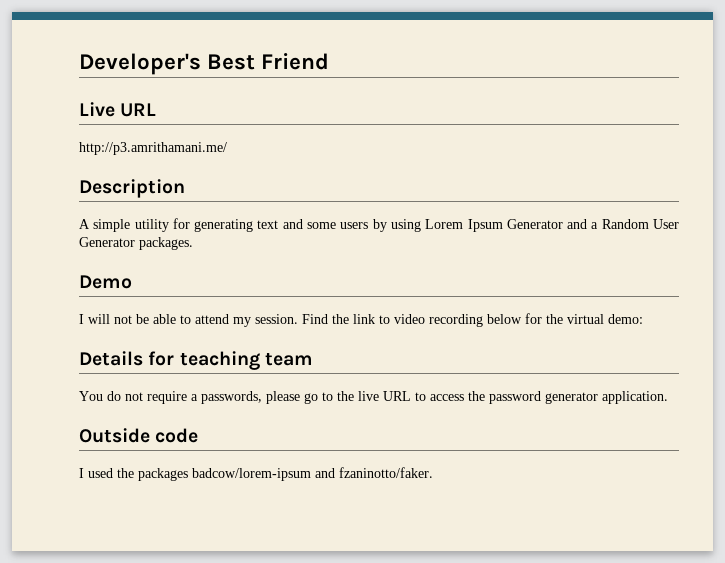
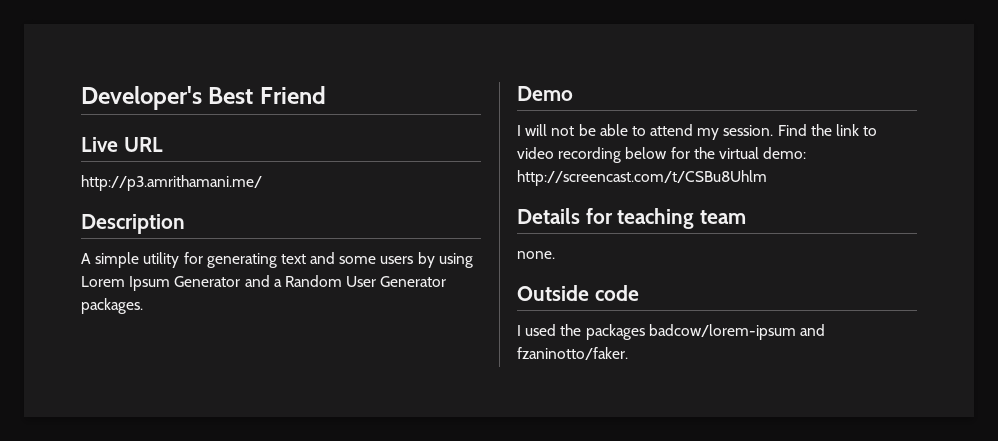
(643, 319) none -> [517,170,767,186] http://screencast.com/t/CSBu8Uhlm
[79,391,668,404] You do not require a passwords, please go to the live URL to access the password generator application. -> [517,251,555,259] none.

